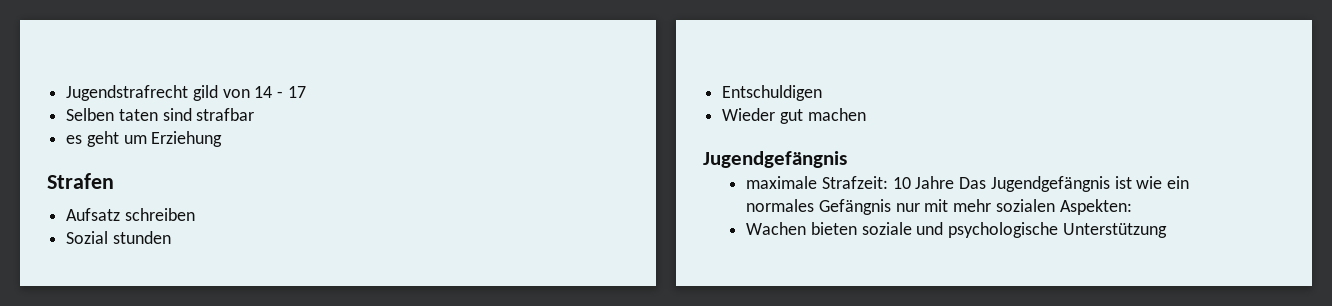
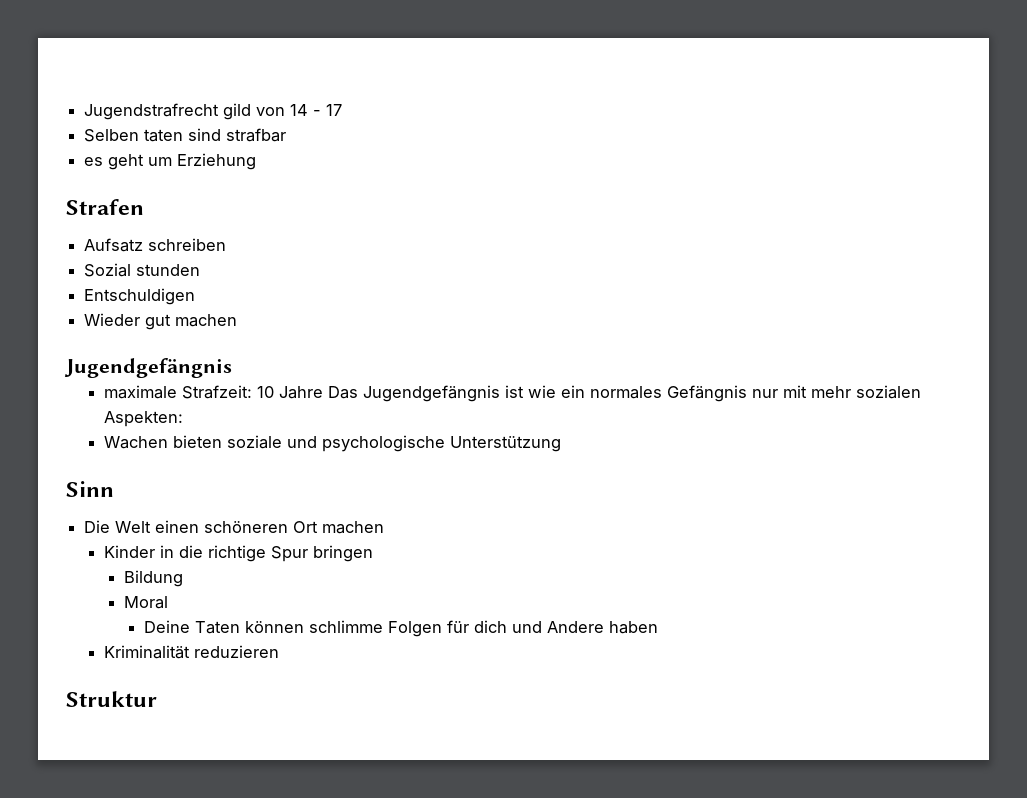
(1167, 230) none -> [66,481,114,497] [84,520,385,534] [103,545,373,562] [123,570,183,587] [123,596,168,609] [143,620,658,637] [103,645,279,659] [66,691,157,707] // Sinn // Die Welt einen schöneren Ort machen // Kinder in die richtige Spur bringen // Bildung // Moral // Deine Taten können schlimme Folgen für dich und Andere haben // Kriminalität reduzieren // Struktur

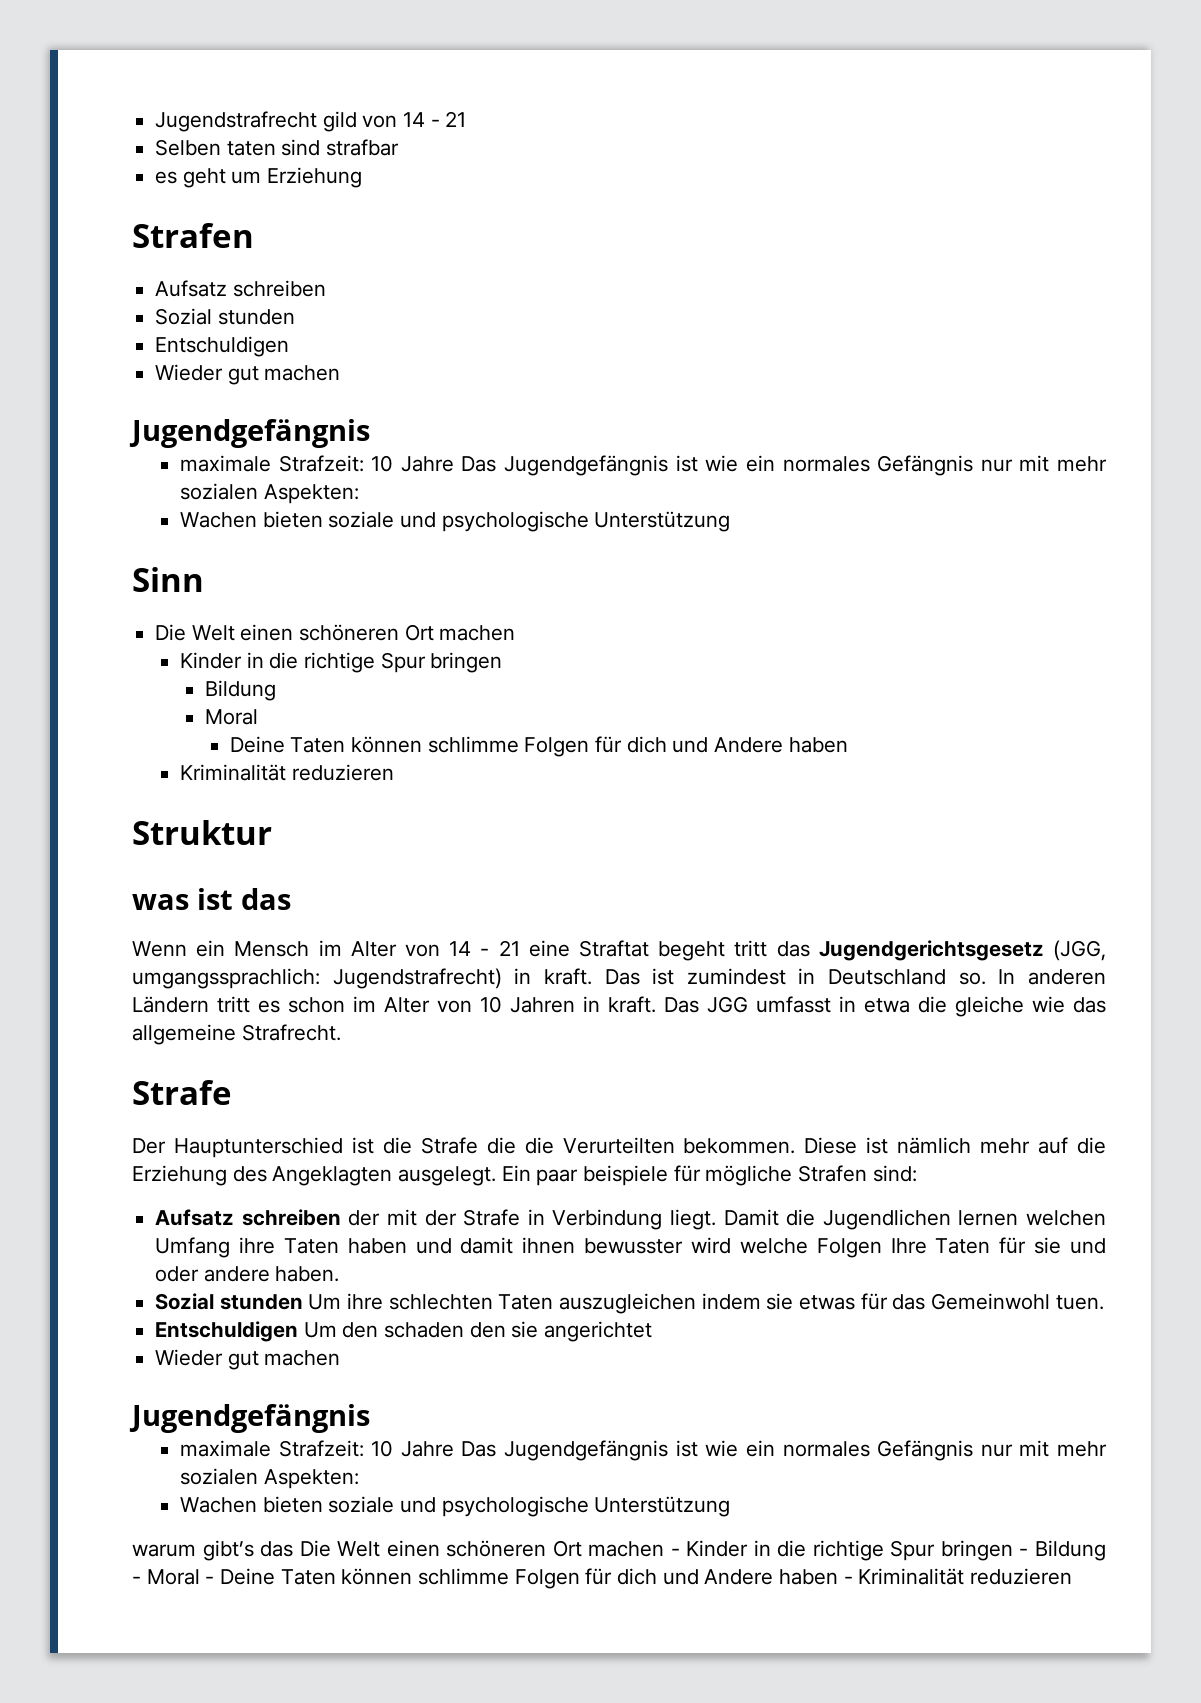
[326,104,343,116] 17 -> [445,111,467,127] 21
(157, 699) none -> [132,888,291,910] [132,940,1107,961] [132,968,1106,989] [132,996,1106,1017] [132,1024,341,1045] [132,1080,232,1105] [132,1137,1106,1158] [132,1165,917,1186] [155,1209,1106,1230] [155,1237,1106,1258] [155,1266,340,1282] [155,1293,1104,1314] [155,1321,653,1342] [155,1349,341,1370] [129,1404,370,1433] [179,1440,1107,1461] [179,1468,359,1489] [179,1496,731,1517] [132,1540,1106,1561] [132,1568,1073,1589] // was ist das // Wenn ein Mensch im Alter von 14 - 21 eine Straftat begeht tritt das Jugendgerichtsgesetz (JGG, umgangssprachlich: Jugendstrafrecht) in kraft. Das ist zumindest in Deutschland so. In anderen Ländern tritt es schon im Alter von 10 Jahren in kraft. Das JGG umfasst in etwa die gleiche wie das allgemeine Strafrecht. // Strafe // Der Hauptunterschied ist die Strafe die die Verurteilten bekommen. Diese ist nämlich mehr auf die Erziehung des Angeklagten ausgelegt. Ein paar beispiele für mögliche Strafen sind: // Aufsatz schreiben der mit der Strafe in Verbindung liegt. Damit die Jugendlichen lernen welchen Umfang ihre Taten haben und damit ihnen bewusster wird welche Folgen Ihre Taten für sie und oder andere haben. // Sozial stunden Um ihre schlechten Taten auszugleichen indem sie etwas für das Gemeinwohl tuen. // Entschuldigen Um den schaden den sie angerichtet // Wieder gut machen // Jugendgefängnis // maximale Strafzeit: 10 Jahre Das Jugendgefängnis ist wie ein normales Gefängnis nur mit mehr sozialen Aspekten: // Wachen bieten soziale und psychologische Unterstützung // warum gibt’s das Die Welt einen schöneren Ort machen - Kinder in die richtige Spur bringen - Bildung - Moral - Deine Taten können schlimme Folgen für dich und Andere haben - Kriminalität reduzieren

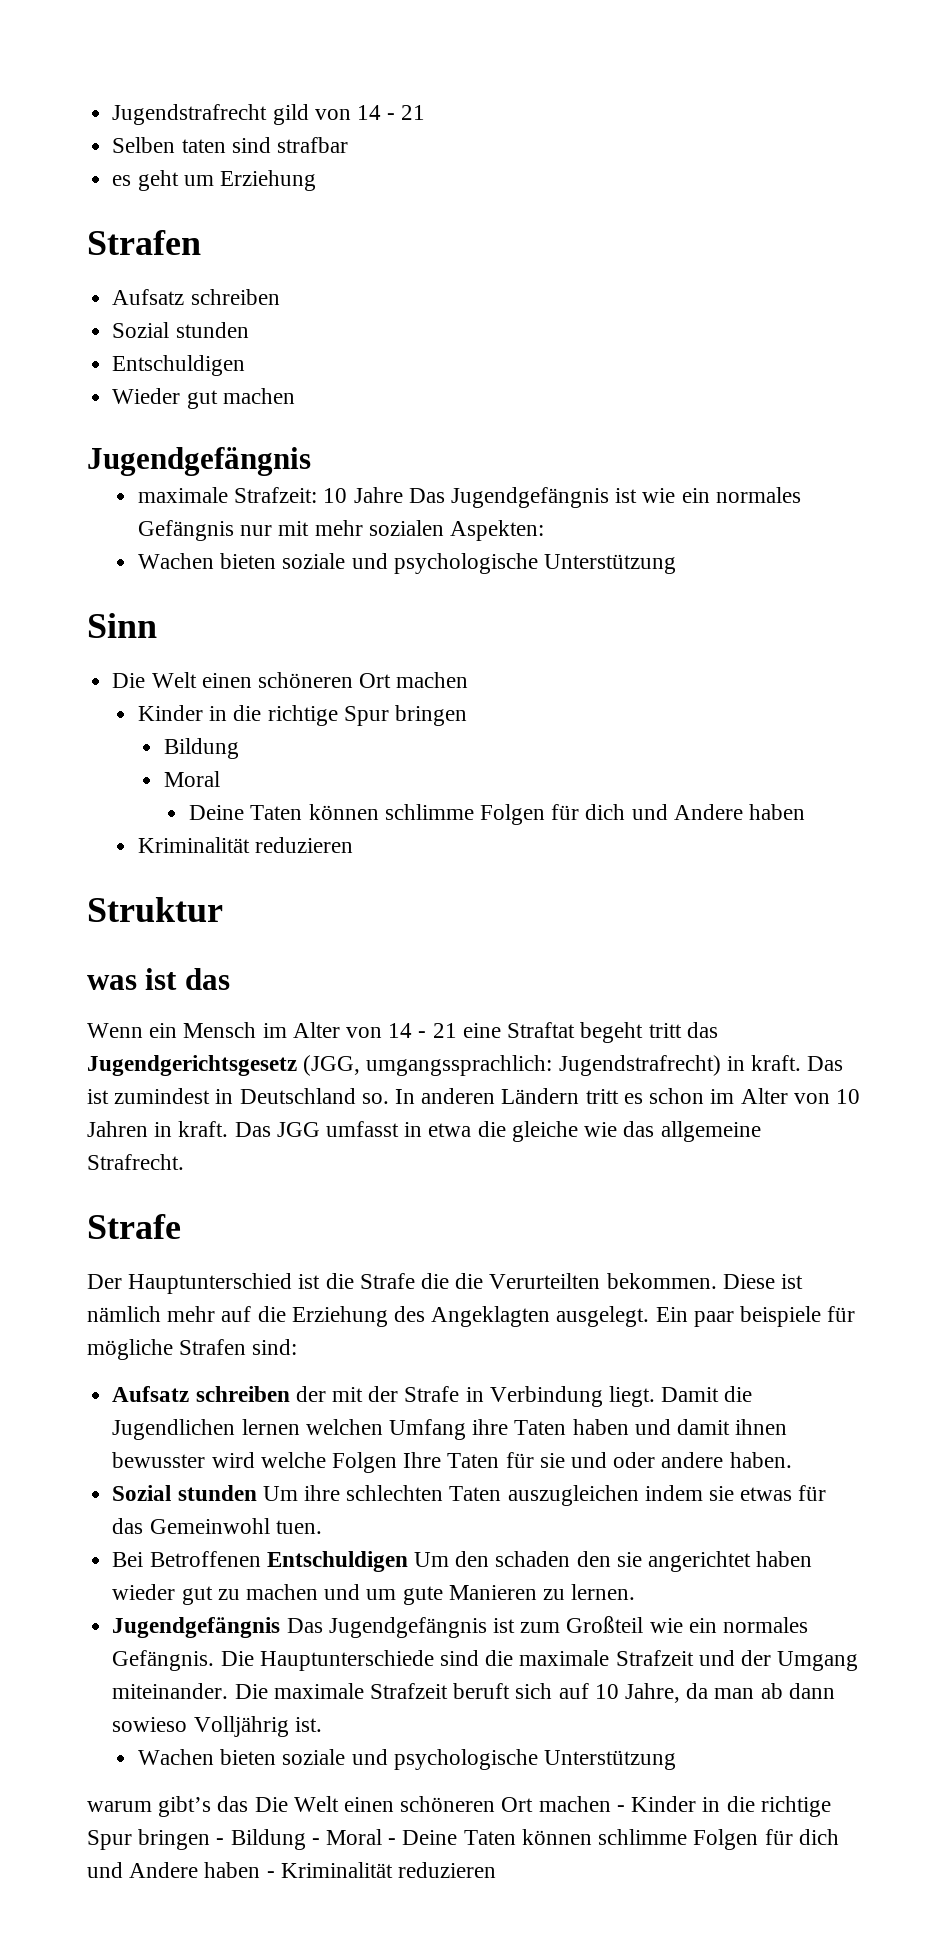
(1104, 1302) none -> [112,1551,261,1567] Bei Betroffenen
[155,1349,341,1370] [129,1404,370,1433] [179,1440,1107,1461] [179,1468,359,1489] // Wieder gut machen // Jugendgefängnis // maximale Strafzeit: 10 Jahre Das Jugendgefängnis ist wie ein normales Gefängnis nur mit mehr sozialen Aspekten: -> [756,1551,813,1567] [112,1584,636,1605] [112,1616,808,1638] [112,1650,859,1671] [112,1683,835,1703] [112,1716,322,1737] haben wieder gut zu machen und um gute Manieren zu lernen. // Jugendgefängnis Das Jugendgefängnis ist zum Großteil wie ein normales Gefängnis. Die Hauptunterschiede sind die maximale Strafzeit und der Umgang miteinander. Die maximale Strafzeit beruft sich auf 10 Jahre, da man ab dann sowieso Volljährig ist.

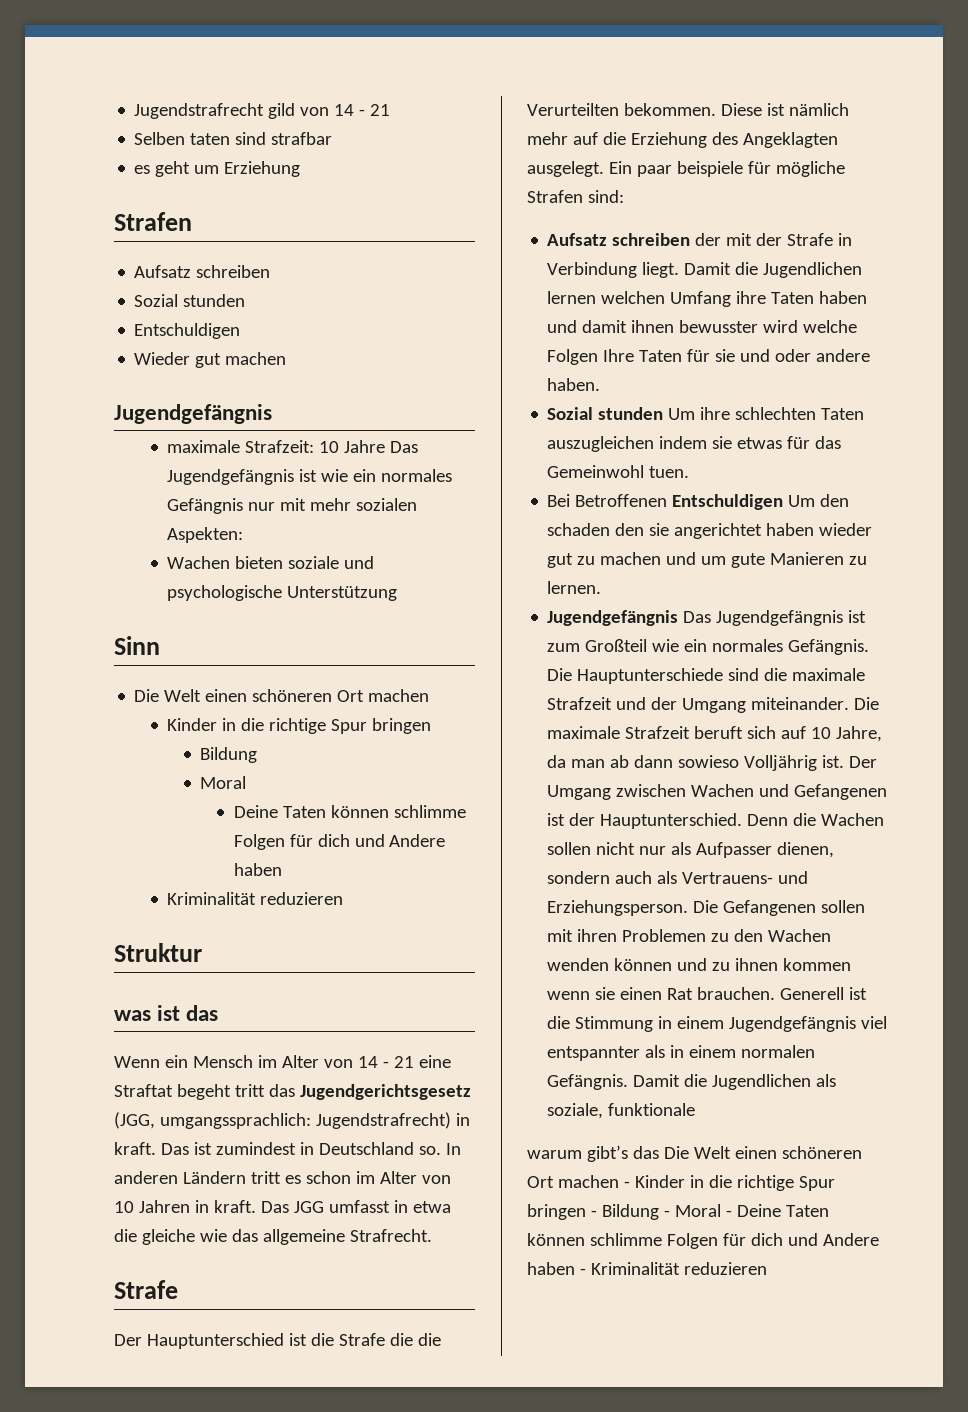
[137,1749,676,1770] // Wachen bieten soziale und psychologische Unterstützung -> [849,756,878,768] [547,784,888,800] [547,813,885,829] [547,842,835,858] [547,871,809,884] [547,900,866,916] [547,929,832,942] [547,958,852,971] [547,987,868,1000] [547,1016,888,1032] [547,1045,816,1061] [547,1074,837,1090] [547,1103,696,1119] Der Umgang zwischen Wachen und Gefangenen ist der Hauptunterschied. Denn die Wachen sollen nicht nur als Aufpasser dienen, sondern auch als Vertrauens- und Erziehungsperson. Die Gefangenen sollen mit ihren Problemen zu den Wachen wenden können und zu ihnen kommen wenn sie einen Rat brauchen. Generell ist die Stimmung in einem Jugendgefängnis viel entspannter als in einem normalen Gefängnis. Damit die Jugendlichen als soziale, funktionale

